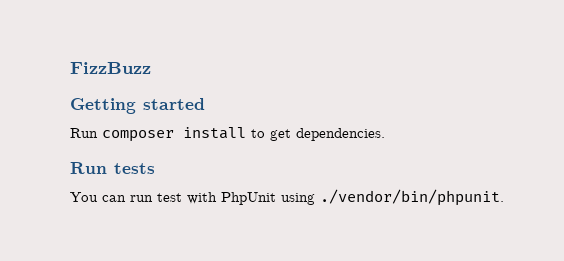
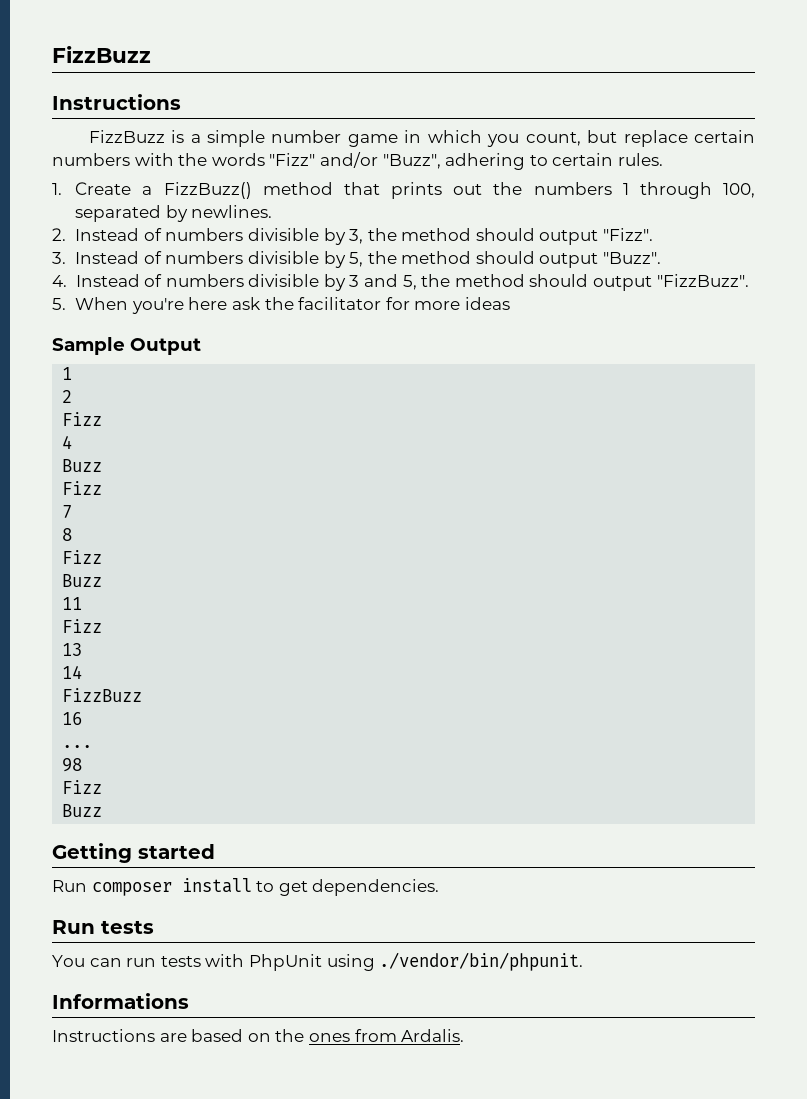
[70,62,151,74] FizzBuzz -> [52,46,151,63] [52,94,181,110] [88,130,755,147] [52,152,663,170] [52,182,755,199] [75,205,273,222] [52,228,654,245] [52,251,662,268] [52,274,749,291] [52,297,510,314] [52,337,201,355] [62,367,73,380] [62,390,73,403] [62,412,103,426] [62,435,73,449] [62,459,103,472] [62,481,103,495] [62,505,73,518] [62,528,73,541] [62,550,103,564] [62,574,103,587] [62,597,83,610] [62,619,103,633] [62,643,83,656] [62,665,83,679] [62,688,143,702] [62,712,83,725] [62,745,93,748] [62,758,83,772] [62,780,103,794] [62,804,103,817] FizzBuzz // Instructions // FizzBuzz is a simple number game in which you count, but replace certain numbers with the words "Fizz" and/or "Buzz", adhering to certain rules. // 1. Create a FizzBuzz() method that prints out the numbers 1 through 100, separated by newlines. // 2. Instead of numbers divisible by 3, the method should output "Fizz". // 3. Instead of numbers divisible by 5, the method should output "Buzz". // 4. Instead of numbers divisible by 3 and 5, the method should output "FizzBuzz". // 5. When you're here ask the facilitator for more ideas // Sample Output // 1 // 2 // Fizz // 4 // Buzz // Fizz // 7 // 8 // Fizz // Buzz // 11 // Fizz // 13 // 14 // FizzBuzz // 16 // ... // 98 // Fizz // Buzz
[157,193,182,202] test -> [160,956,201,967] tests
(504, 197) none -> [52,993,189,1009] [52,1029,465,1042] // Informations // Instructions are based on the ones from Ardalis.

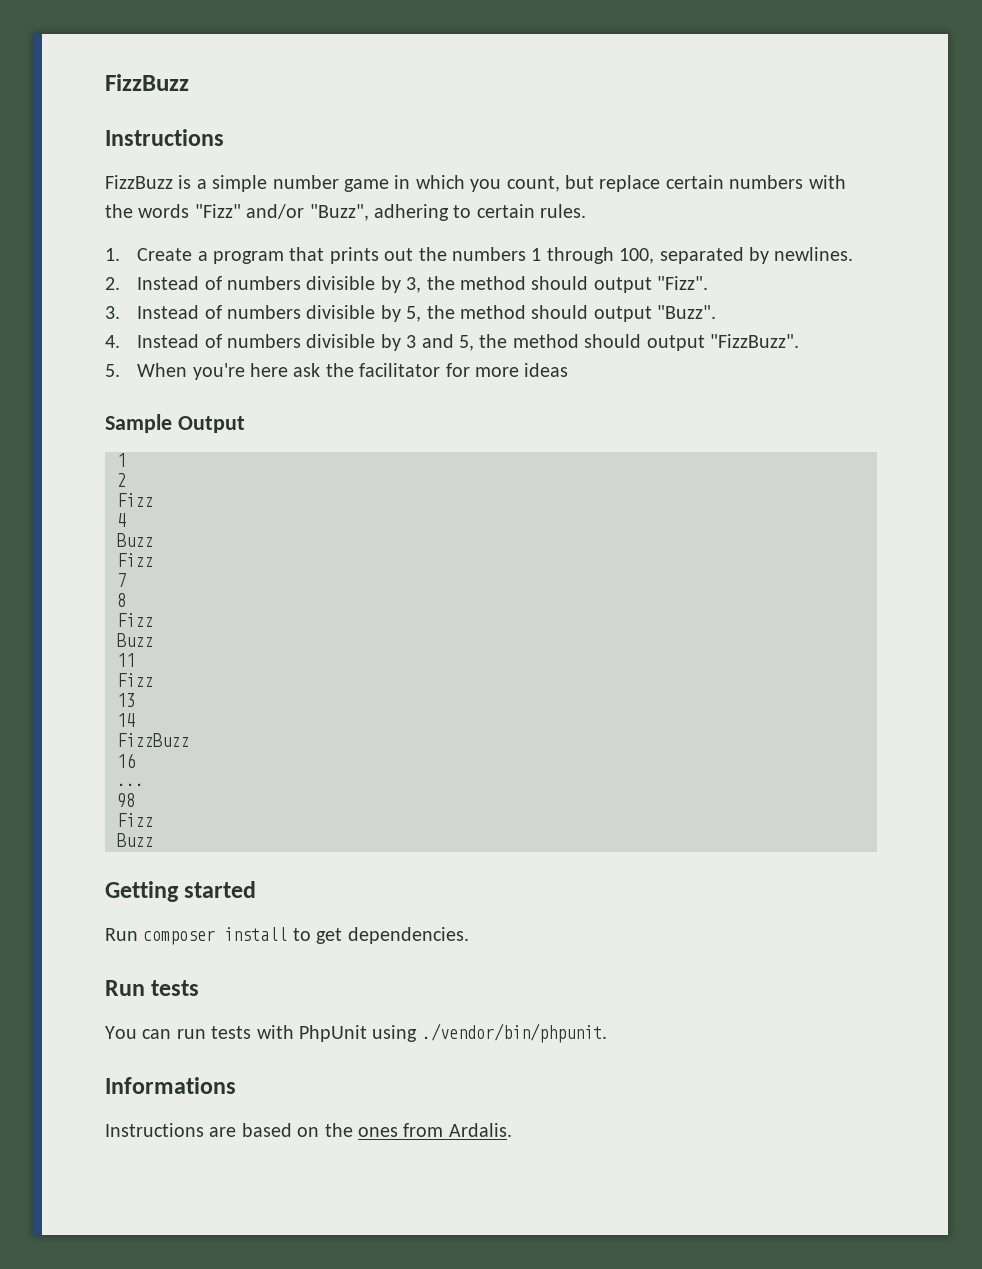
[163,182,333,199] FizzBuzz() method -> [212,251,284,264] program

